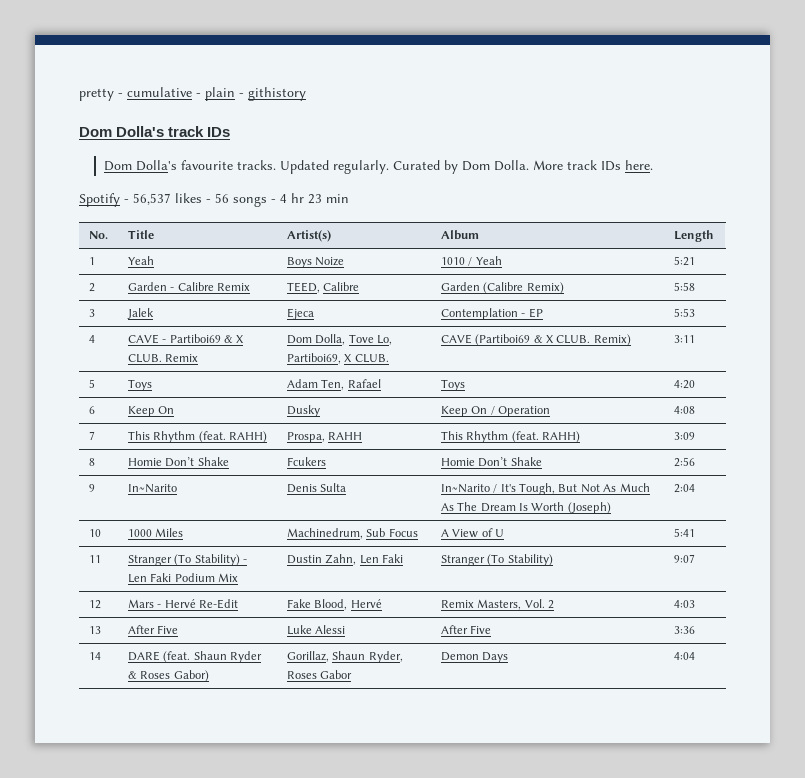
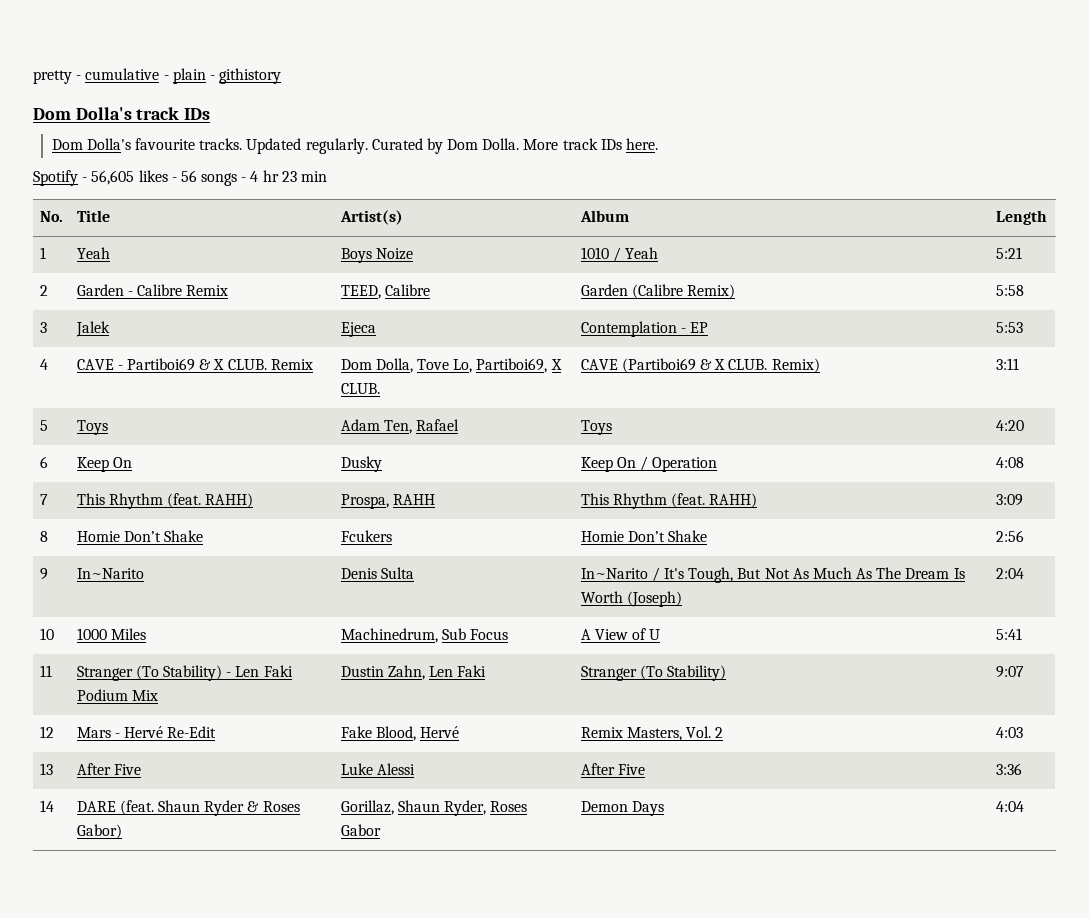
[133,193,171,205] 56,537 -> [91,170,135,185] 56,605

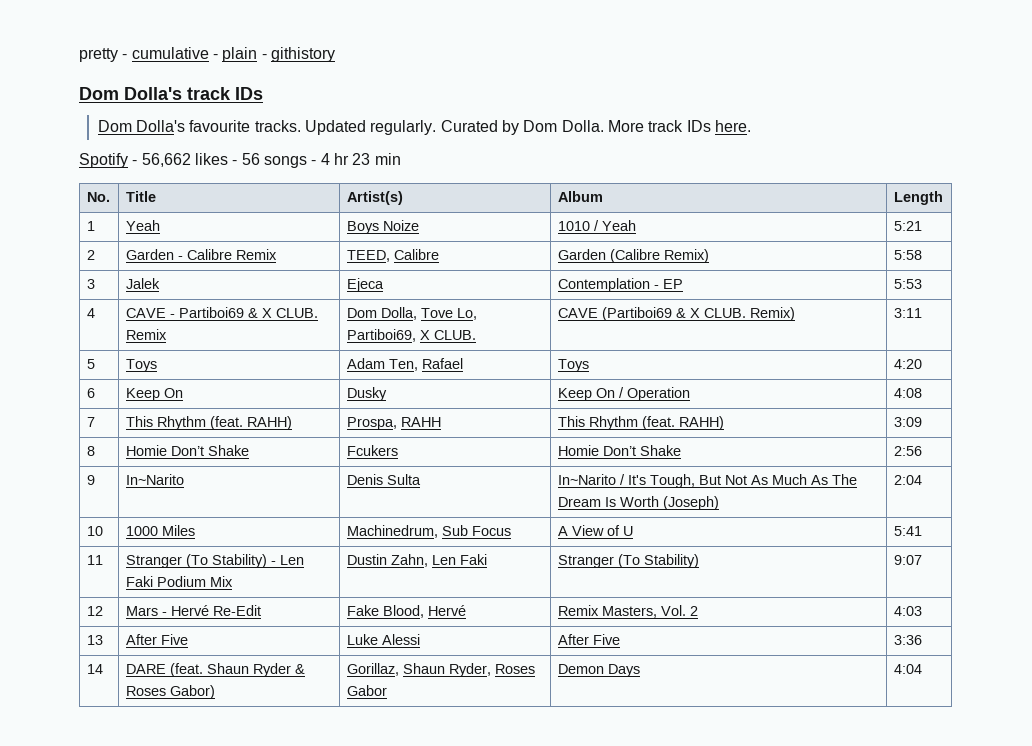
[91,170,135,185] 56,605 -> [141,153,191,167] 56,662

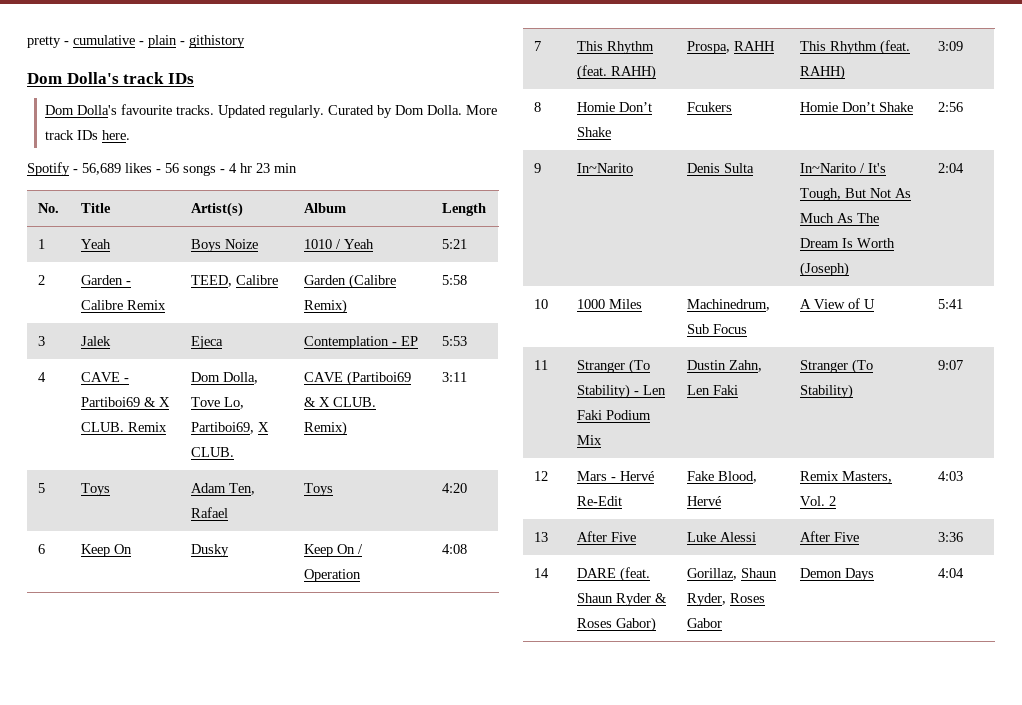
[141,153,191,167] 56,662 -> [82,163,121,175] 56,689

